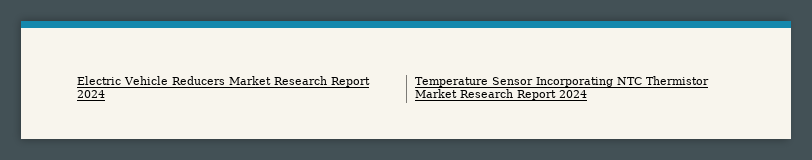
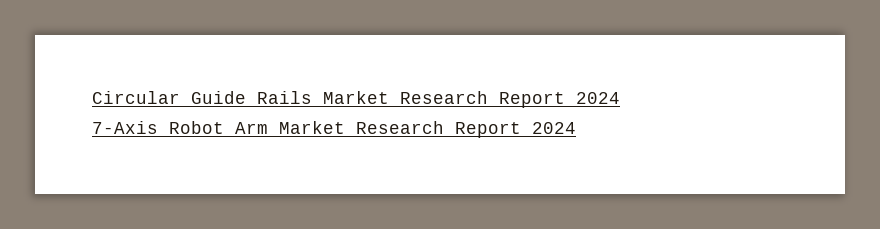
[77,76,225,85] Electric Vehicle Reducers -> [92,91,312,104] Circular Guide Rails
[415,76,709,87] Temperature Sensor Incorporating NTC Thermistor -> [92,121,268,134] 7-Axis Robot Arm

